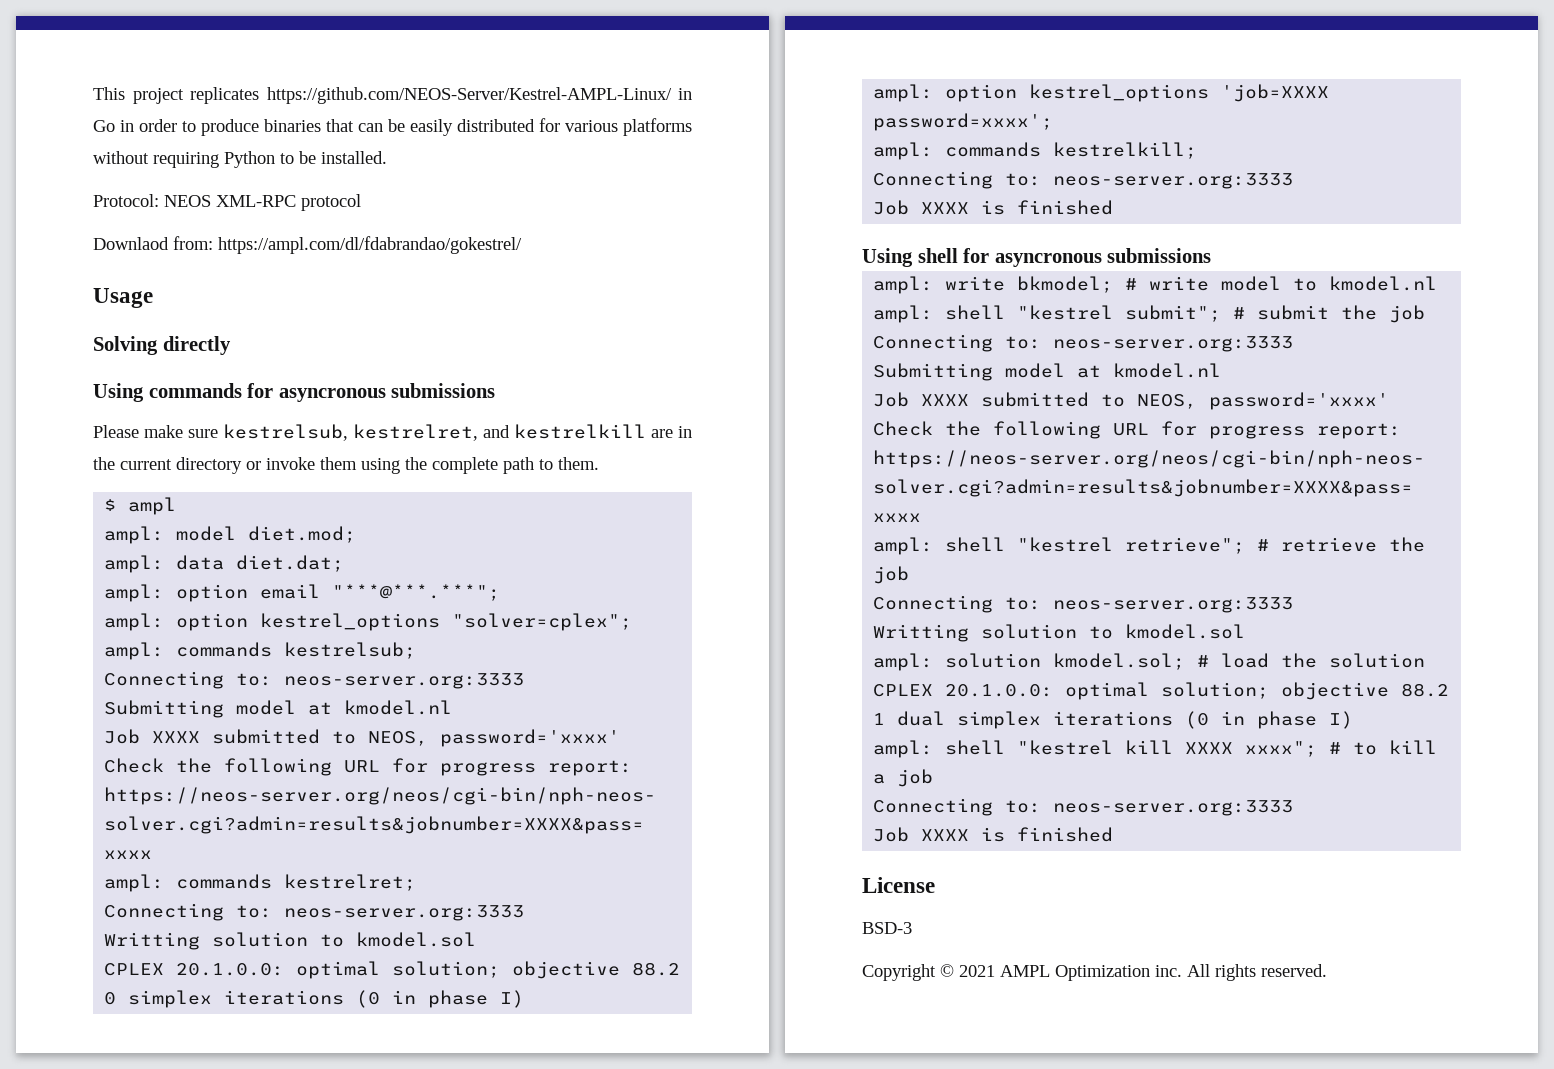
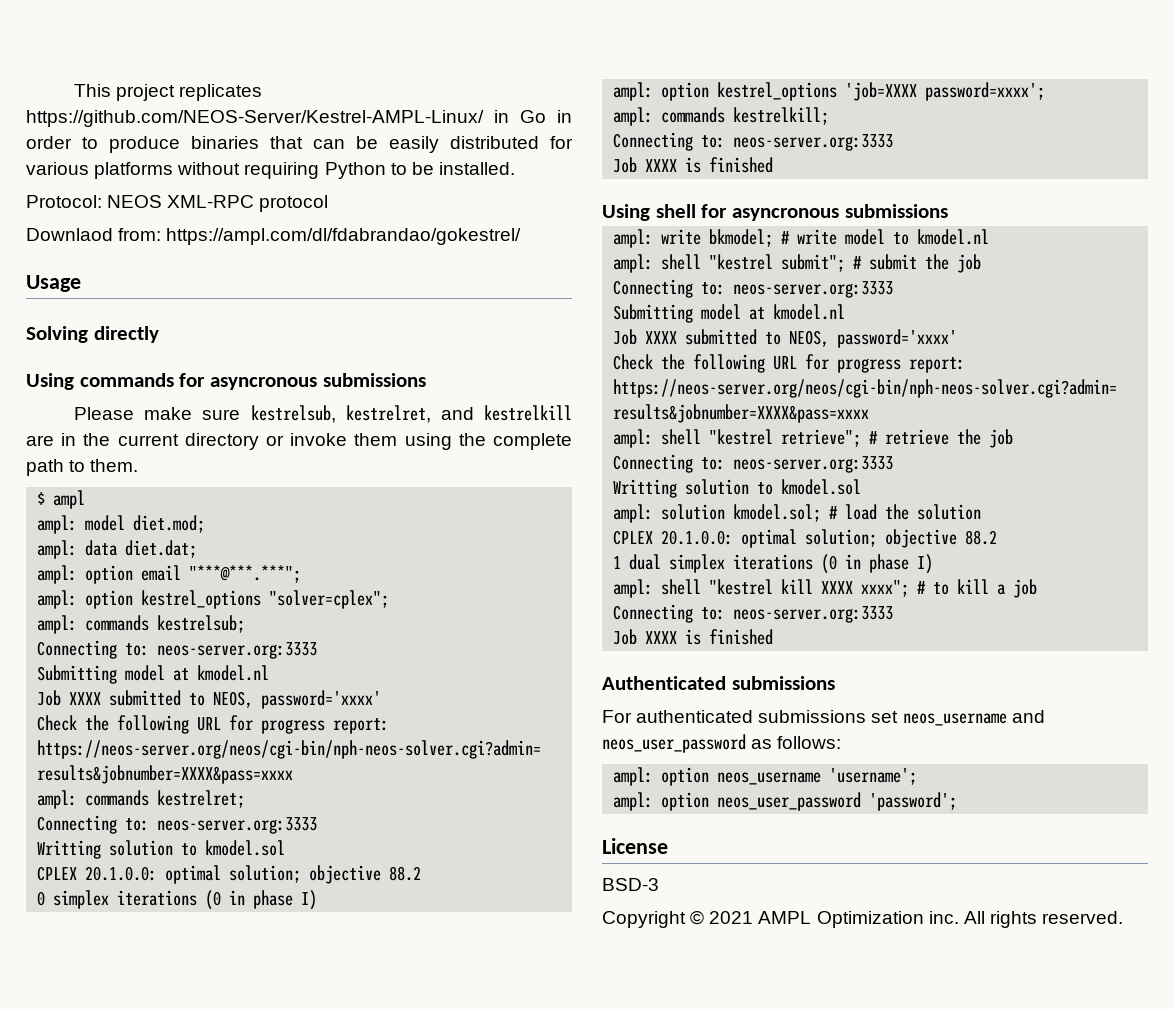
(1114, 834) none -> [602,676,835,690] [602,710,1045,726] [602,734,842,753] [613,767,918,786] [613,792,958,811] // Authenticated submissions // For authenticated submissions set neos_username and neos_user_password as follows: // ampl: option neos_username 'username'; // ampl: option neos_user_password 'password';

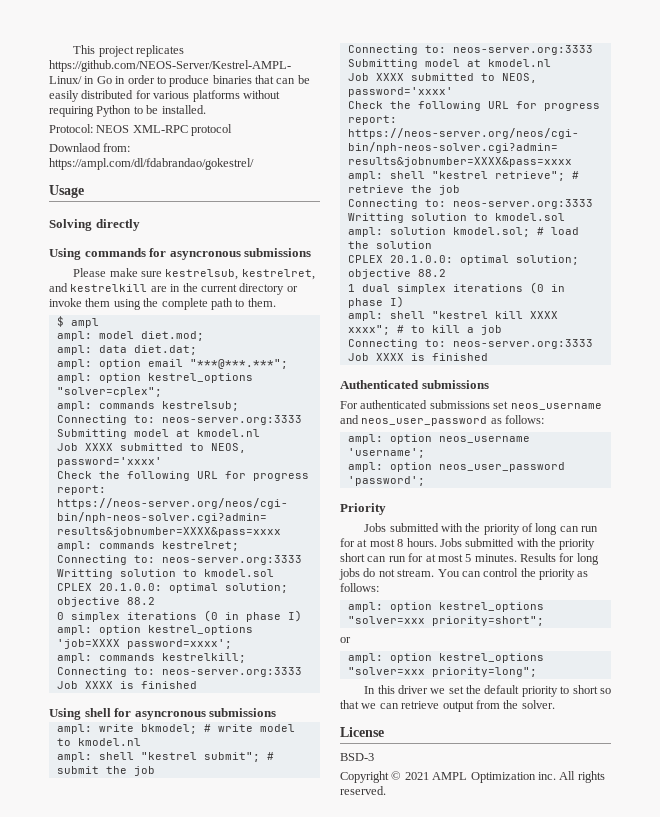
(958, 801) none -> [340,503,386,515] [364,523,599,535] [340,538,596,550] [340,553,599,565] [339,568,589,580] [340,583,379,592] [347,602,544,612] [347,616,544,626] [340,637,351,643] [347,653,544,663] [347,667,537,677] [364,685,611,697] [340,700,555,712] // Priority // Jobs submitted with the priority of long can run for at most 8 hours. Jobs submitted with the priority short can run for at most 5 minutes. Results for long jobs do not stream. You can control the priority as follows: // ampl: option kestrel_options "solver=xxx priority=short"; // or // ampl: option kestrel_options "solver=xxx priority=long"; // In this driver we set the default priority to short so that we can retrieve output from the solver.

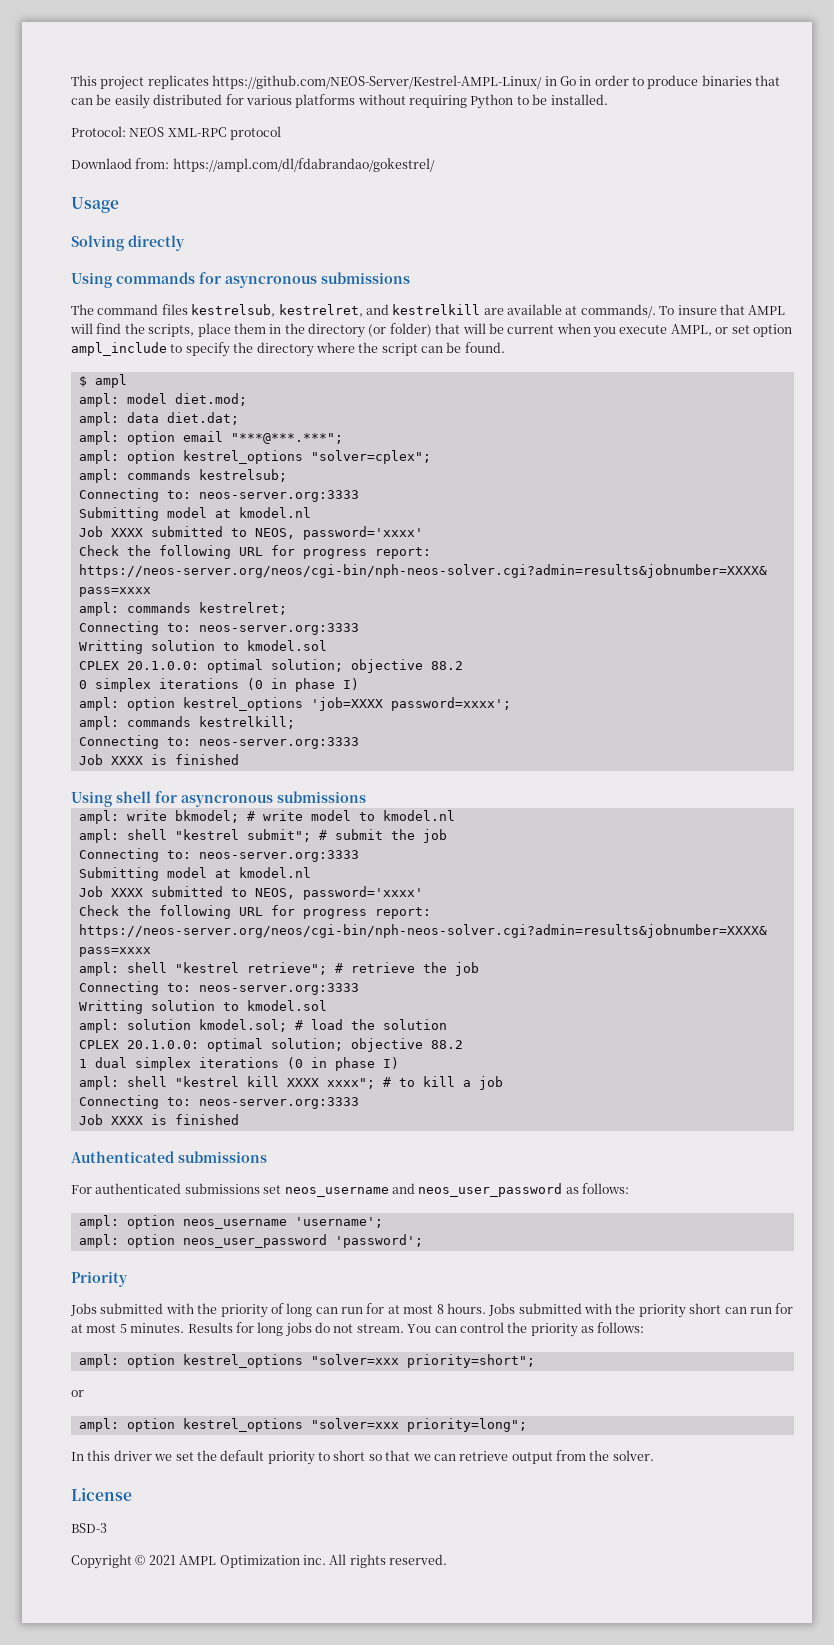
[73,268,162,277] Please make sure -> [71,304,188,315] The command files
[170,283,298,295] [49,298,276,310] in the current directory or invoke them using the complete path to them. -> [507,304,786,318] [70,323,792,338] [71,342,505,357] available at commands/. To insure that AMPL will find the scripts, place them in the directory (or folder) that will be current when you execute AMPL, or set option ampl_include to specify the directory where the script can be found.

